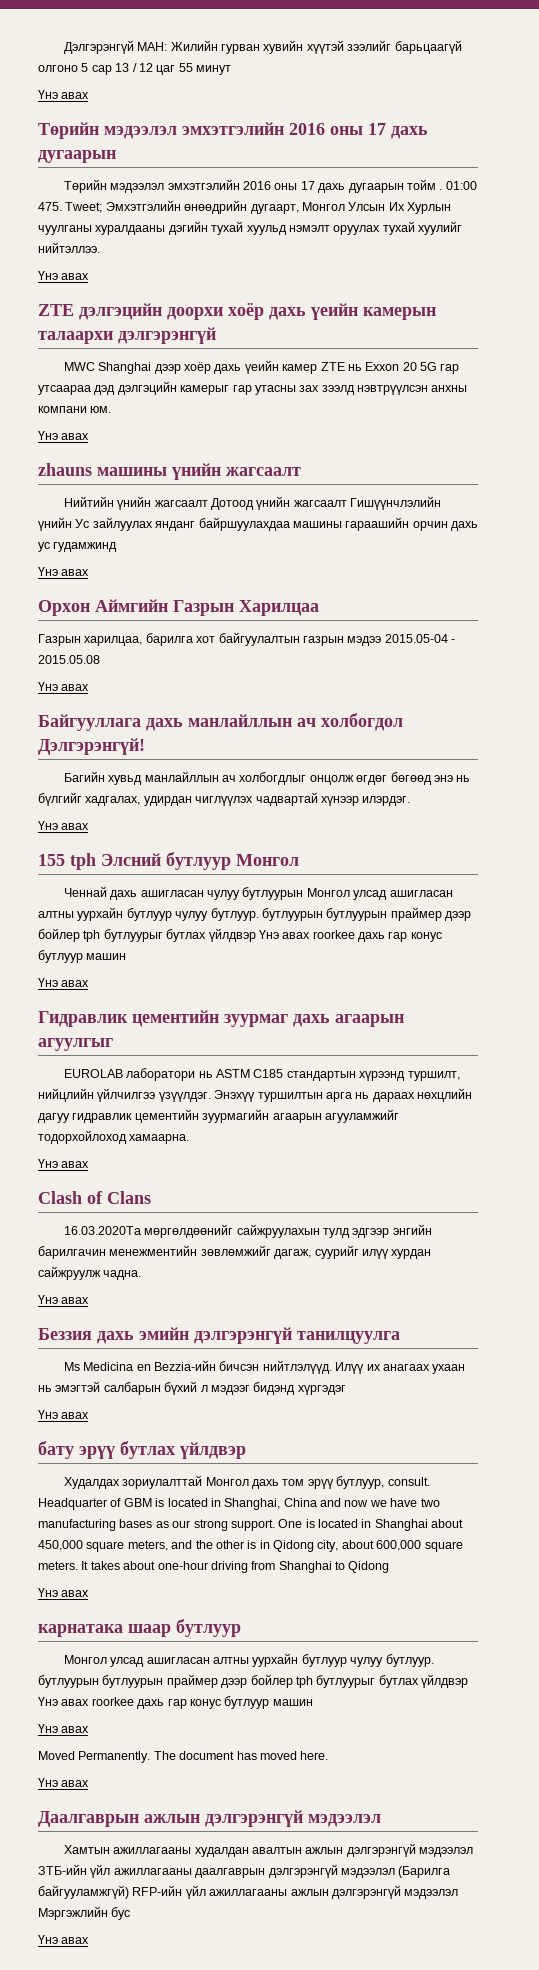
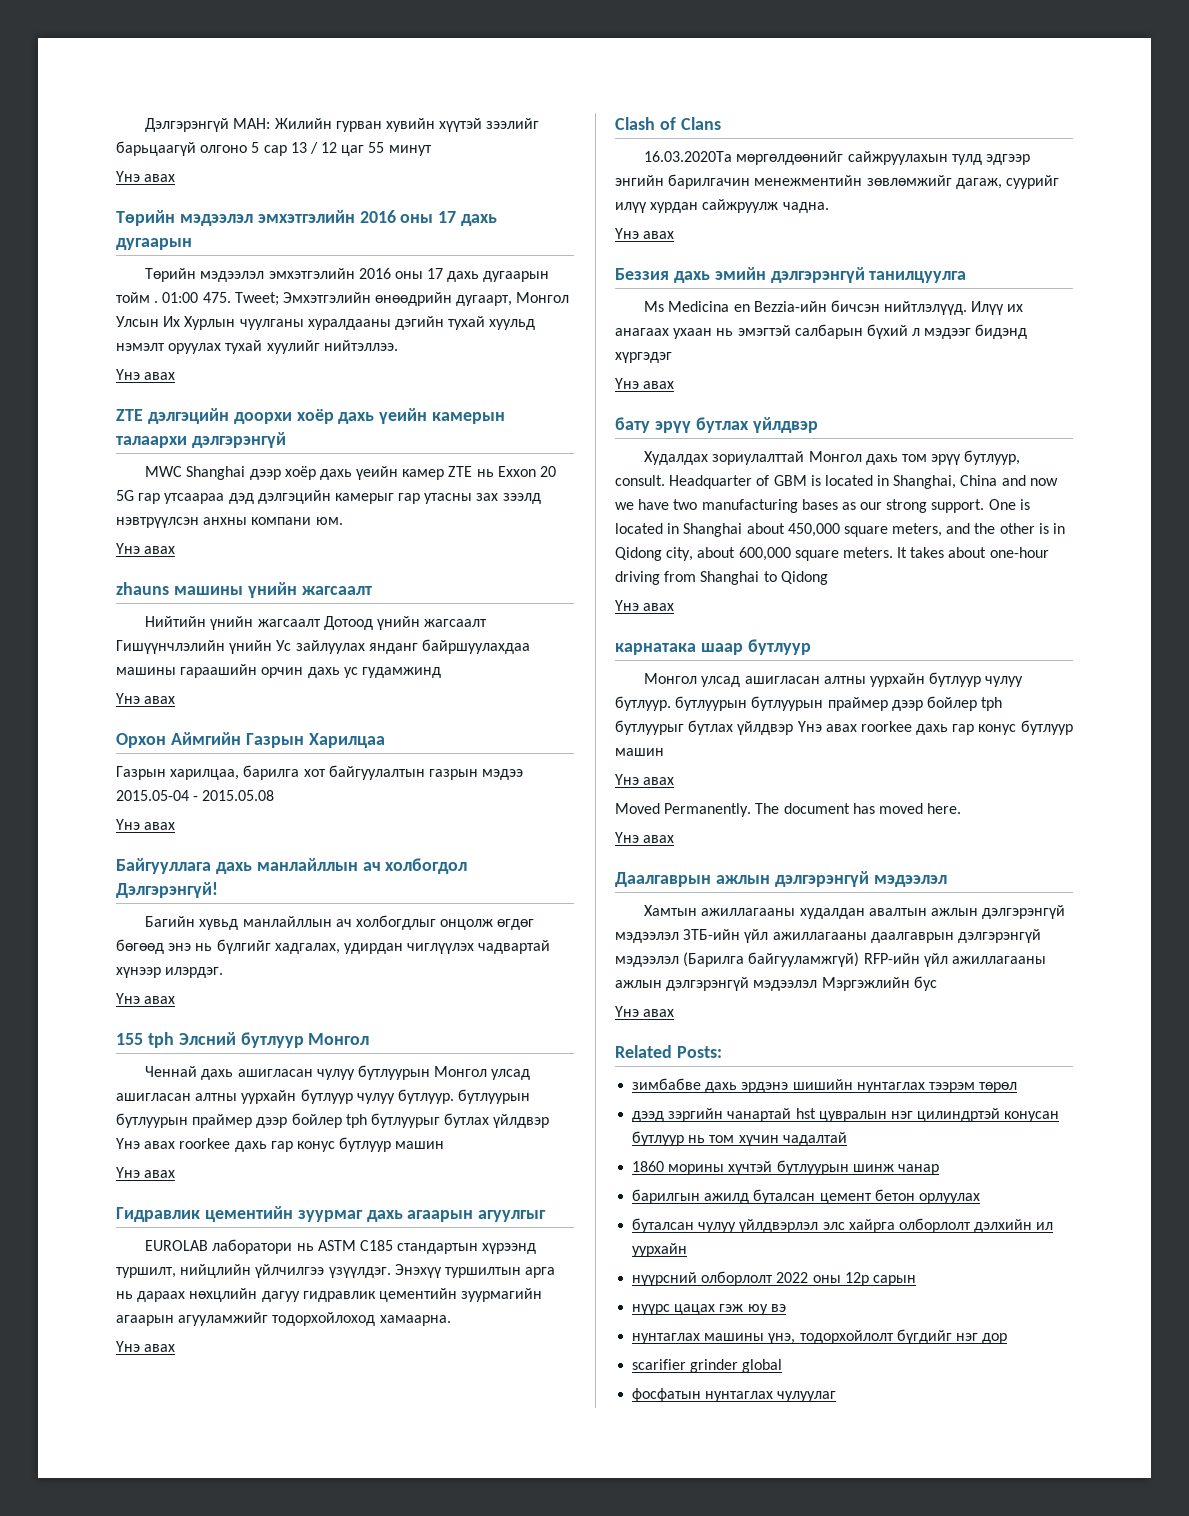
(90, 1940) none -> [615,1045,722,1058] [632,1078,1018,1093] [632,1108,1060,1122] [632,1131,847,1146] [632,1160,939,1175] [632,1189,980,1204] [632,1218,1054,1233] [632,1243,688,1257] [632,1271,916,1286] [632,1304,786,1315] [632,1329,1008,1344] [632,1359,783,1373] [632,1388,837,1402] // Related Posts: // зимбабве дахь эрдэнэ шишийн нунтаглах тээрэм төрөл // дээд зэргийн чанартай hst цувралын нэг цилиндртэй конусан бутлуур нь том хүчин чадалтай // 1860 морины хүчтэй бутлуурын шинж чанар // барилгын ажилд буталсан цемент бетон орлуулах // буталсан чулуу үйлдвэрлэл элс хайрга олборлолт дэлхийн ил уурхайн // нүүрсний олборлолт 2022 оны 12р сарын // нүүрс цацах гэж юу вэ // нунтаглах машины үнэ, тодорхойлолт бүгдийг нэг дор // scarifier grinder global // фосфатын нунтаглах чулуулаг

